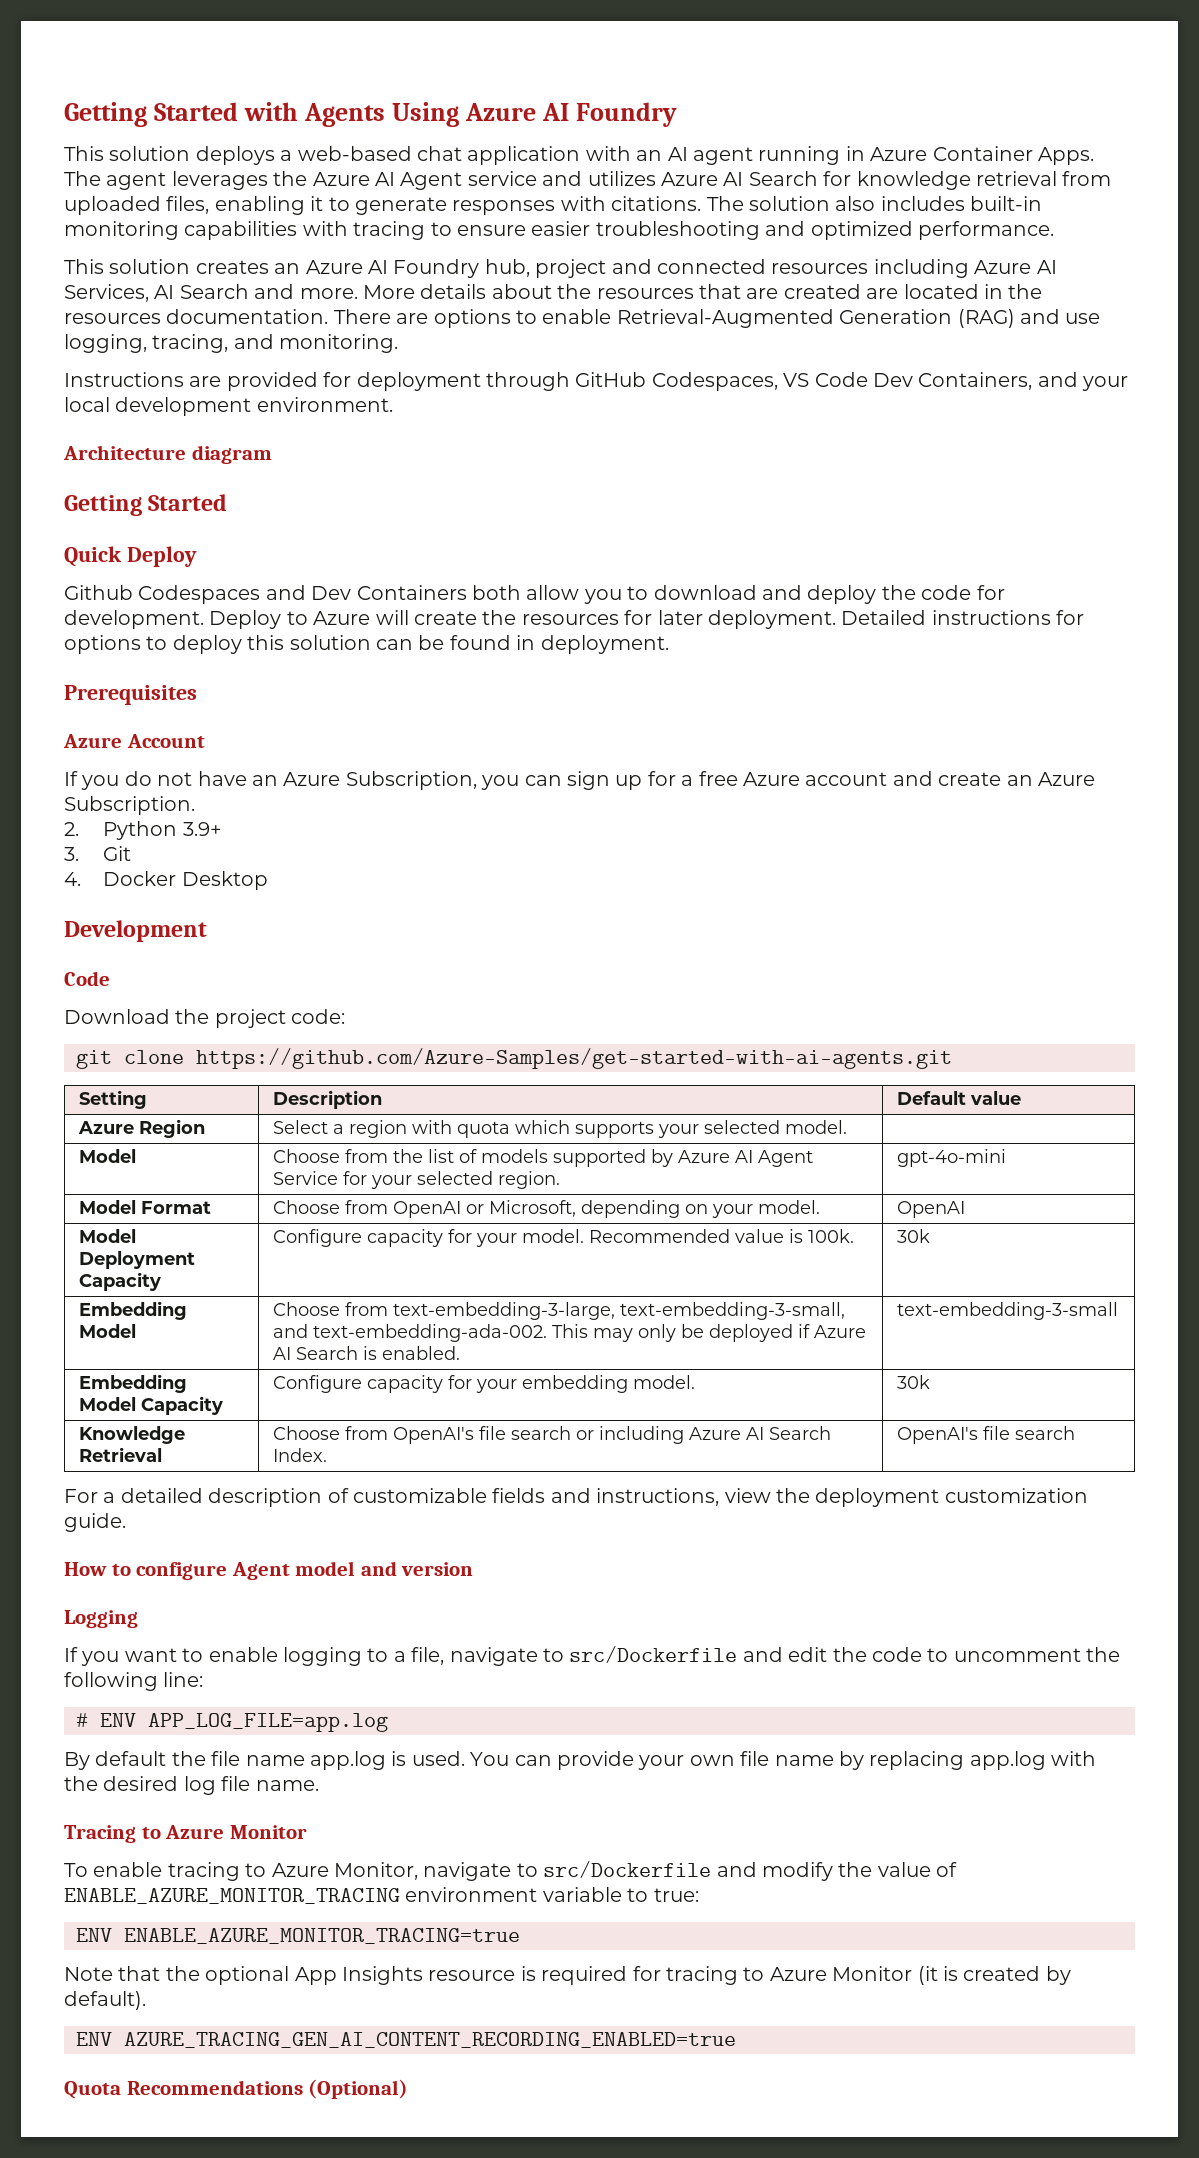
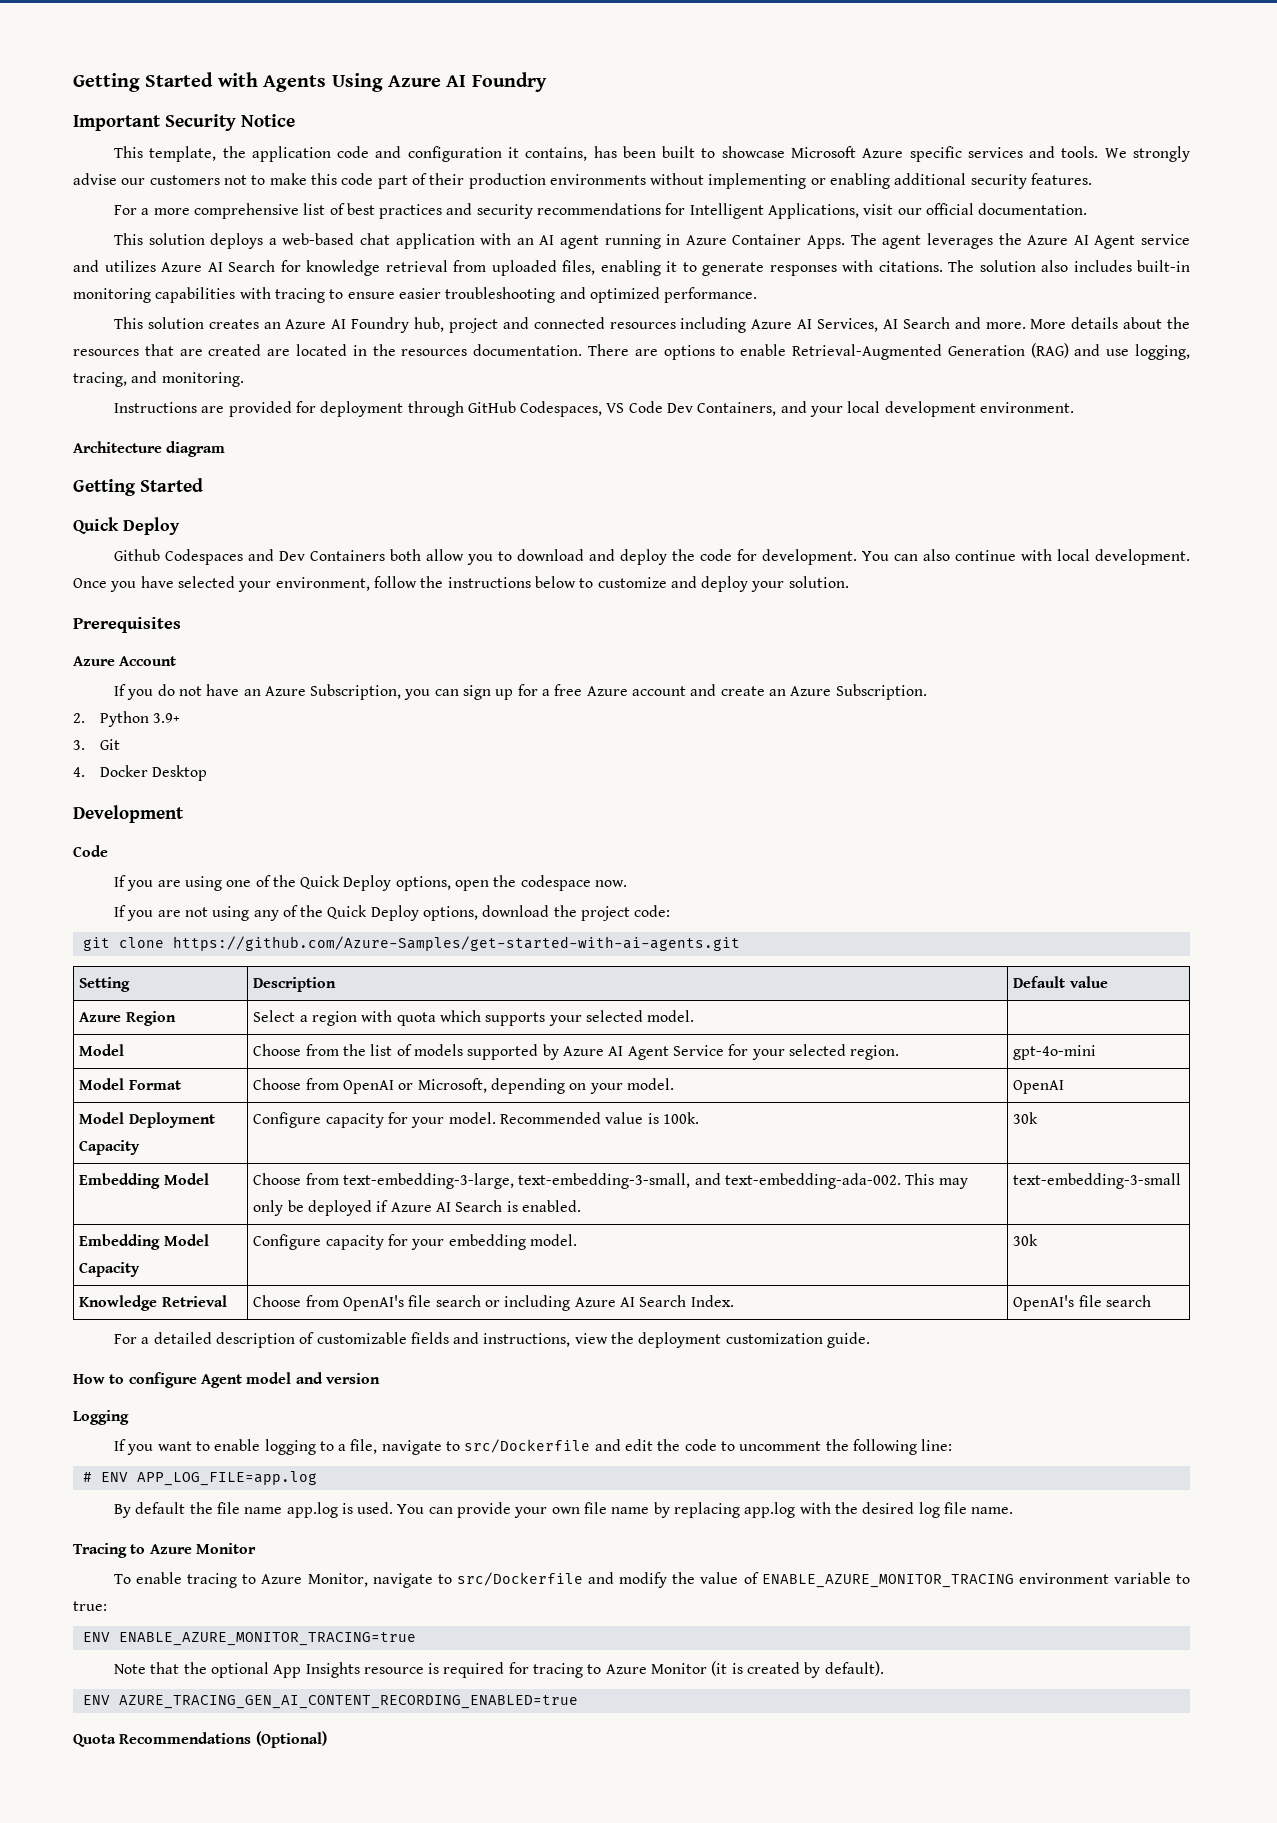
(678, 114) none -> [73,114,295,131] [113,146,1190,162] [73,173,1093,189] [113,203,1088,219] // Important Security Notice // This template, the application code and configuration it contains, has been built to showcase Microsoft Azure specific services and tools. We strongly advise our customers not to make this code part of their production environments without implementing or enabling additional security features. // For a more comprehensive list of best practices and security recommendations for Intelligent Applications, visit our official documentation.
[209,610,1085,629] [64,635,669,654] Deploy to Azure will create the resources for later deployment. Detailed instructions for options to deploy this solution can be found in deployment. -> [861,549,1191,565] [73,576,849,592] You can also continue with local development. Once you have selected your environment, follow the instructions below to customize and deploy your solution.
[64,1009,170,1024] Download -> [113,875,628,891] [113,905,550,921] If you are using one of the Quick Deploy options, open the codespace now. // If you are not using any of the Quick Deploy options, download

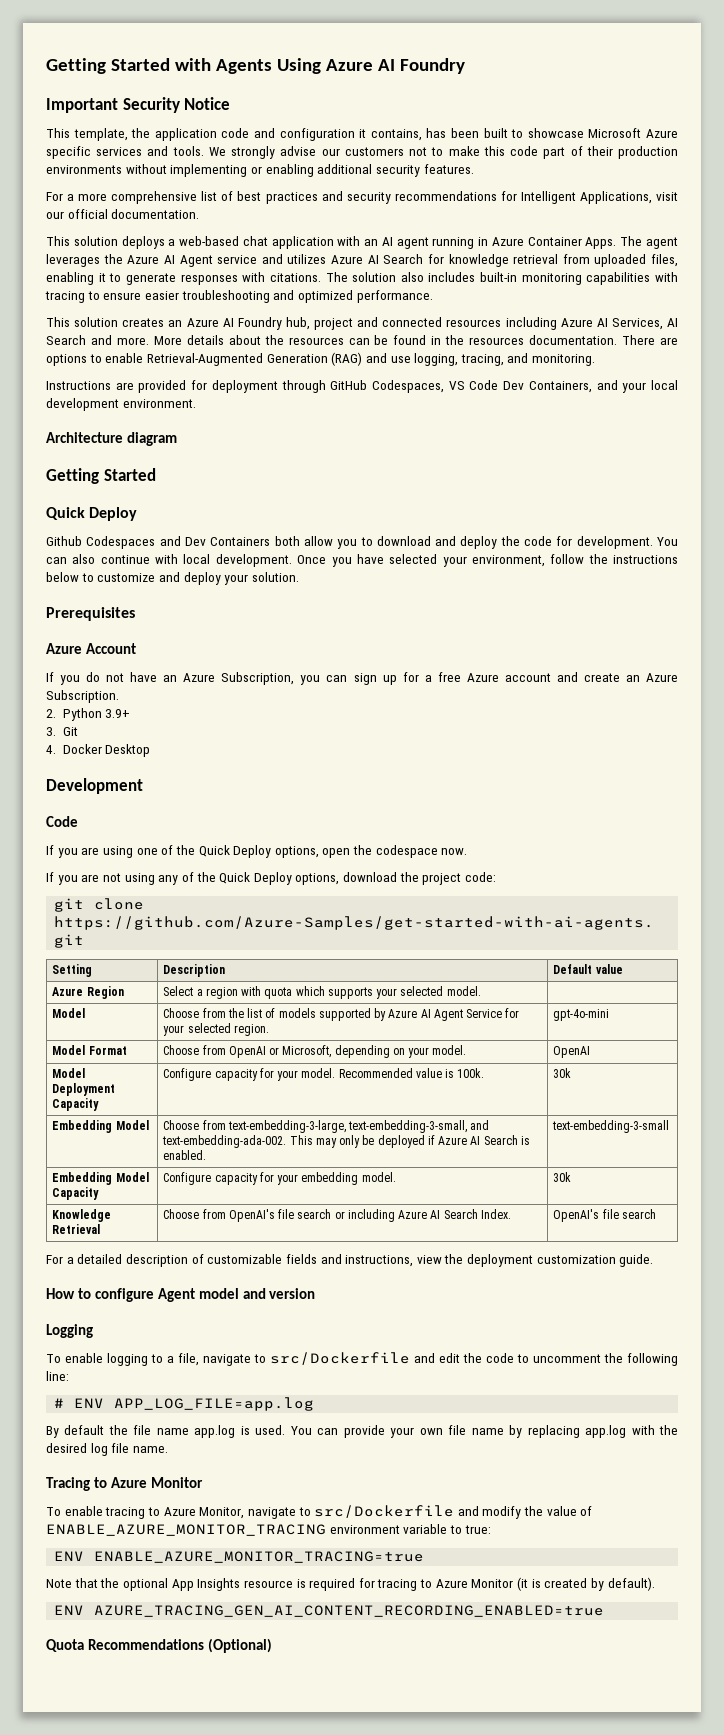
[144,344,347,356] that are created are located -> [348,335,427,345] can be found
[113,1439,210,1455] If you want to -> [46,1354,61,1363] To

